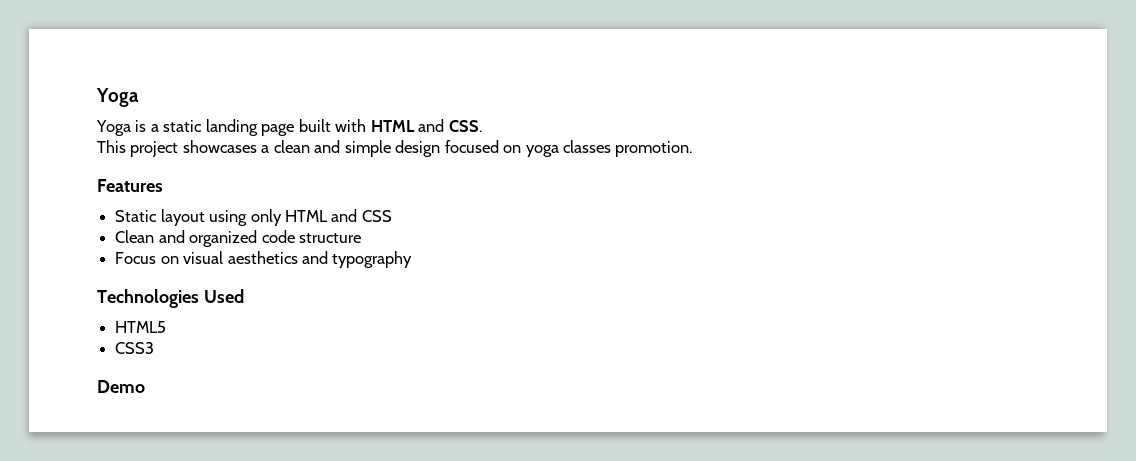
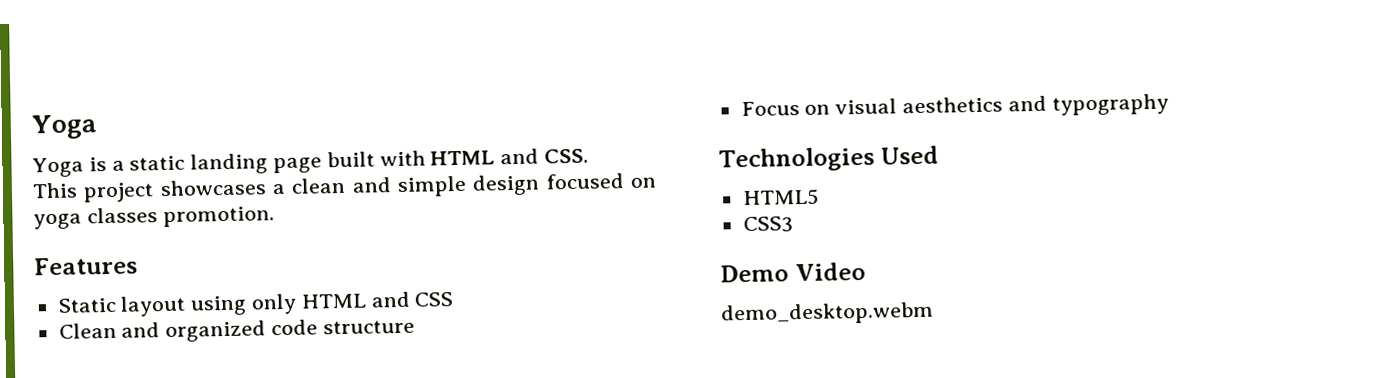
(145, 386) none -> [794,261,866,282] [721,301,934,326] Video // demo_desktop.webm

